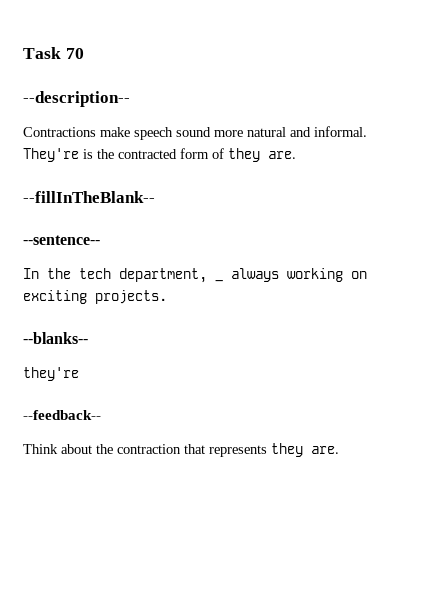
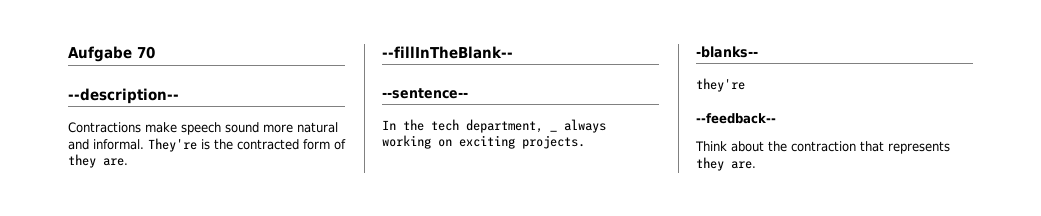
[23,47,61,59] Task -> [68,46,132,62] Aufgabe
[23,332,88,344] --blanks-- -> [696,46,758,58] -blanks--

